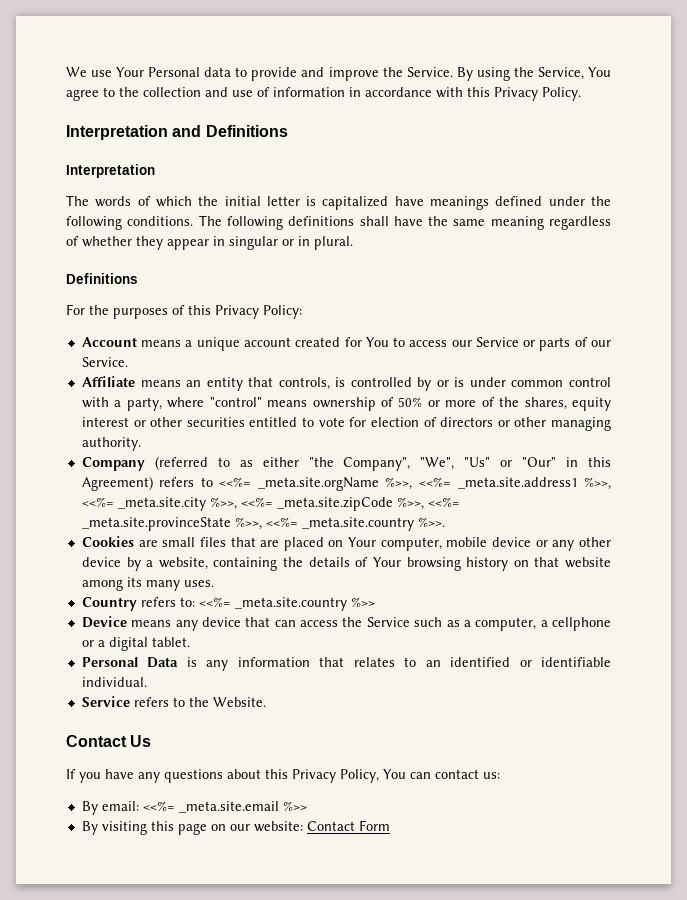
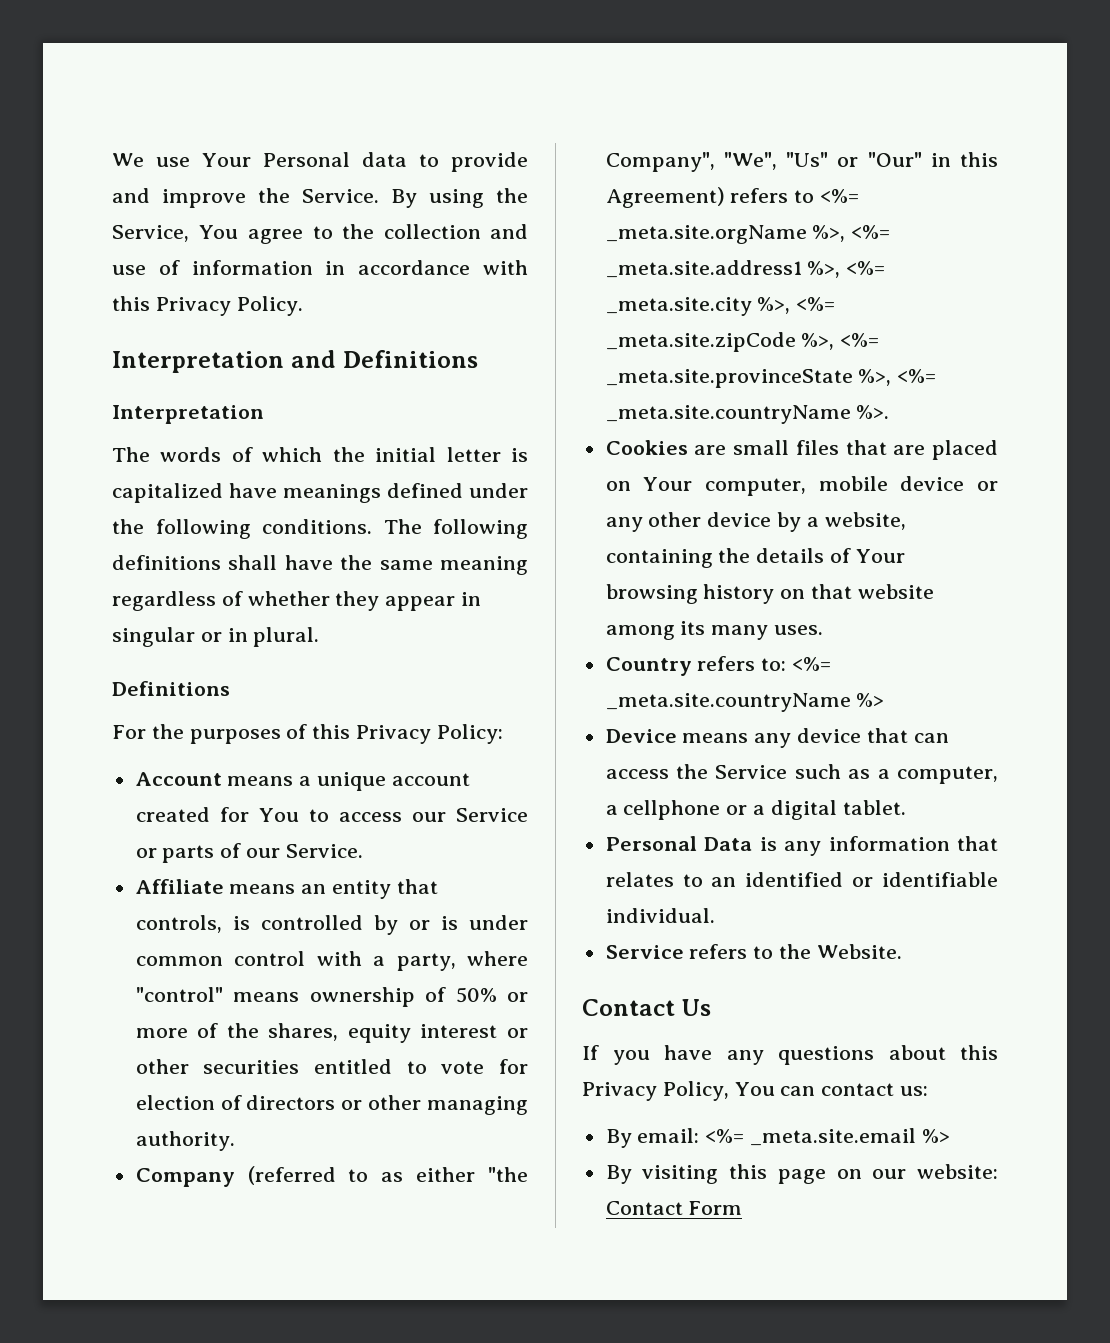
[219,477,612,491] [81,497,460,511] [81,517,445,531] <<%= _meta.site.orgName %>>, <<%= _meta.site.address1 %>>, <<%= _meta.site.city %>>, <<%= _meta.site.zipCode %>>, <<%= _meta.site.provinceState %>>, <<%= _meta.site.country %>>. -> [820,189,860,203] [605,225,891,244] [605,260,886,278] [605,297,836,316] [605,332,880,352] [605,369,937,388] [605,405,890,424] <%= _meta.site.orgName %>, <%= _meta.site.address1 %>, <%= _meta.site.city %>, <%= _meta.site.zipCode %>, <%= _meta.site.provinceState %>, <%= _meta.site.countryName %>.
[198,597,375,611] <<%= _meta.site.country %>> -> [792,657,832,671] [605,693,885,712] <%= _meta.site.countryName %>
[142,801,307,813] <<%= _meta.site.email %>> -> [705,1128,950,1146] <%= _meta.site.email %>

